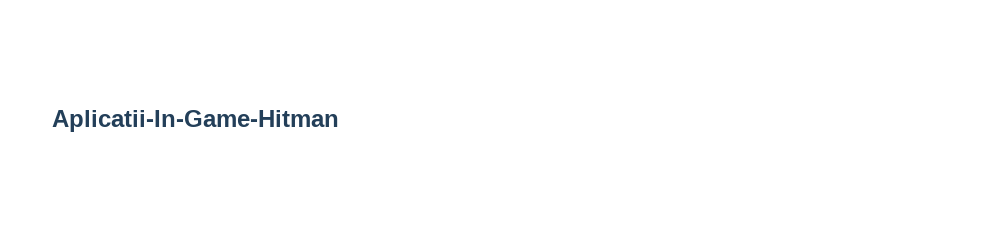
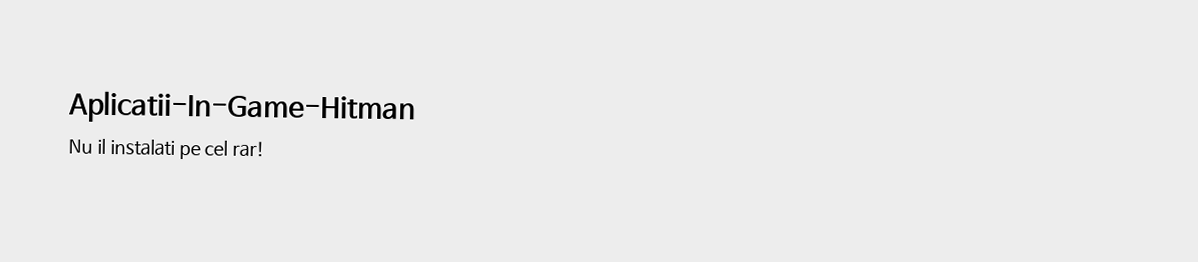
(339, 121) none -> [68,138,266,160] // Nu il instalati pe cel rar!

